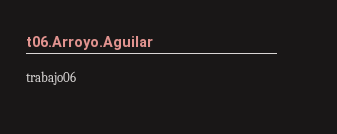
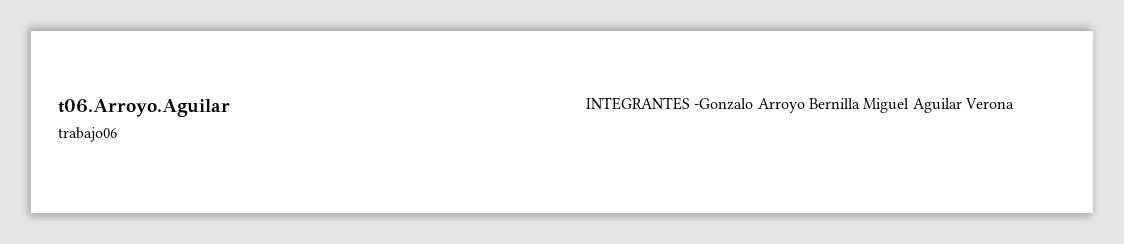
(76, 78) none -> [586,97,1014,113] // INTEGRANTES -Gonzalo Arroyo Bernilla Miguel Aguilar Verona

